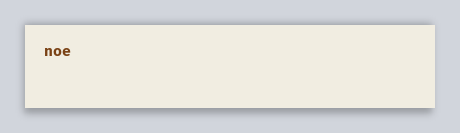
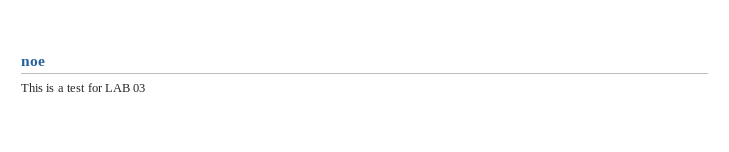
(71, 52) none -> [21,83,146,92] // This is a test for LAB 03

